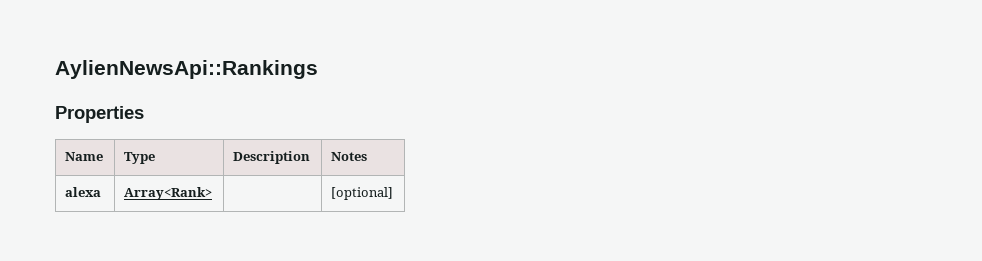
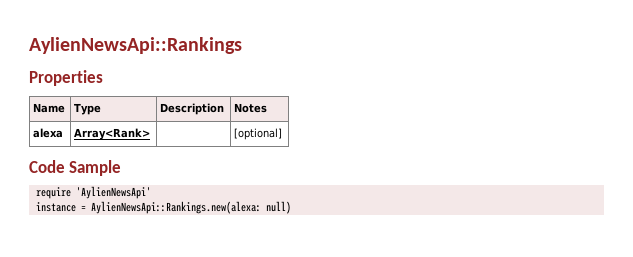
(394, 193) none -> [29,160,122,176] [35,186,151,199] [35,201,291,214] // Code Sample // require 'AylienNewsApi' // instance = AylienNewsApi::Rankings.new(alexa: null)

